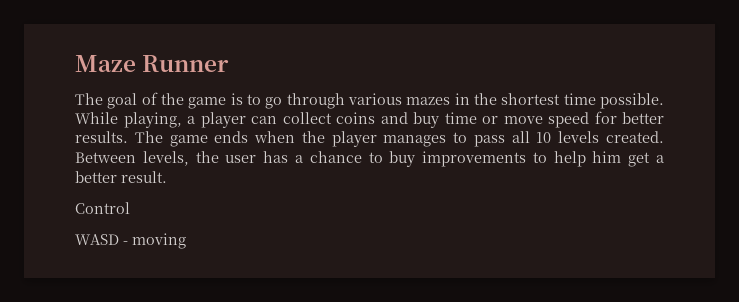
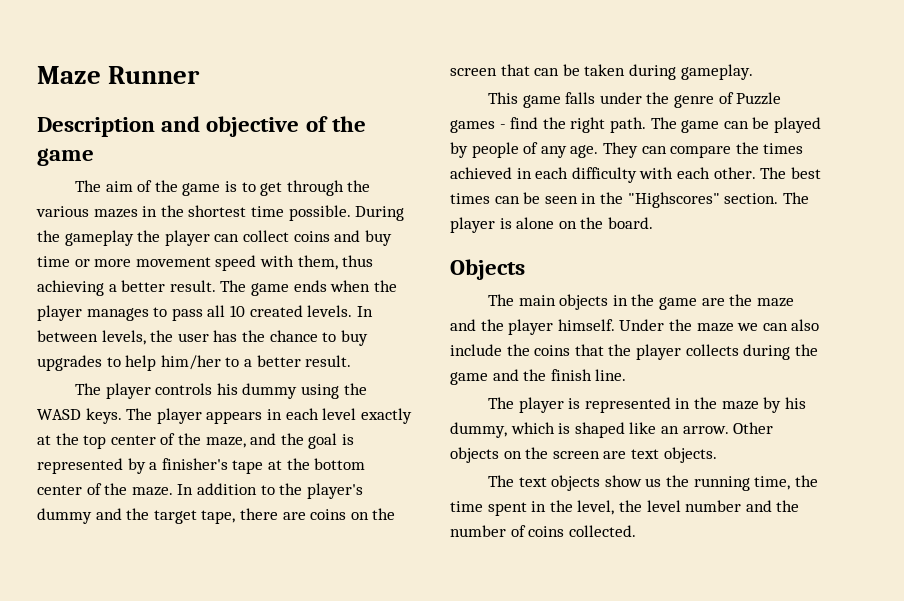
[75,93,138,109] // The goal -> [37,116,366,137] [37,148,94,166] [75,180,133,192] // Description and objective of the game // The aim
[265,93,345,109] go through -> [260,180,371,196] get through the
[75,112,195,128] While playing, a -> [355,206,405,221] [37,230,161,246] During the gameplay the
[503,111,664,128] [75,131,128,143] move speed for better results. -> [94,255,374,271] [37,280,216,296] more movement speed with them, thus achieving a better result.
[558,131,664,143] [75,152,136,163] levels created. Between -> [249,305,373,317] [37,330,98,342] created levels. In between
[294,155,303,163] a -> [241,330,265,342] the
[422,151,527,167] improvements -> [37,355,102,371] upgrades
[592,151,651,167] him get -> [160,355,240,370] him/her to
[75,202,130,214] [75,233,186,249] Control // WASD - moving -> [75,383,367,399] [37,408,412,424] [37,433,354,449] [37,458,366,474] [37,483,363,499] [37,508,396,524] [450,64,753,80] [488,92,782,108] [450,117,821,133] [450,142,804,158] [450,167,821,183] [450,192,809,208] [450,217,653,233] [450,259,525,280] [488,294,794,310] [450,319,820,335] [450,344,818,360] [450,369,627,385] [488,397,806,413] [450,422,774,438] [450,447,717,463] [488,475,818,491] [450,500,800,516] [450,525,636,537] The player controls his dummy using the WASD keys. The player appears in each level exactly at the top center of the maze, and the goal is represented by a finisher's tape at the bottom center of the maze. In addition to the player's dummy and the target tape, there are coins on the screen that can be taken during gameplay. // This game falls under the genre of Puzzle games - find the right path. The game can be played by people of any age. They can compare the times achieved in each difficulty with each other. The best times can be seen in the "Highscores" section. The player is alone on the board. // Objects // The main objects in the game are the maze and the player himself. Under the maze we can also include the coins that the player collects during the game and the finish line. // The player is represented in the maze by his dummy, which is shaped like an arrow. Other objects on the screen are text objects. // The text objects show us the running time, the time spent in the level, the level number and the number of coins collected.

